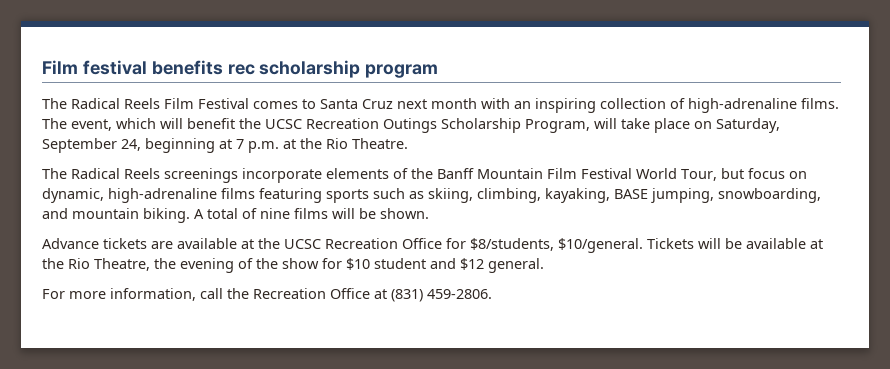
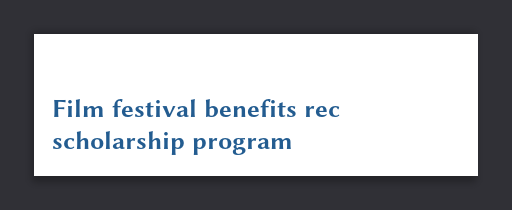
[42,98,839,113] [42,118,780,133] [42,138,408,153] [42,168,807,183] [42,188,821,203] [42,208,429,223] [42,238,823,253] [42,258,544,273] [42,288,492,302] // The Radical Reels Film Festival comes to Santa Cruz next month with an inspiring collection of high-adrenaline films. The event, which will benefit the UCSC Recreation Outings Scholarship Program, will take place on Saturday, September 24, beginning at 7 p.m. at the Rio Theatre. // The Radical Reels screenings incorporate elements of the Banff Mountain Film Festival World Tour, but focus on dynamic, high-adrenaline films featuring sports such as skiing, climbing, kayaking, BASE jumping, snowboarding, and mountain biking. A total of nine films will be shown. // Advance tickets are available at the UCSC Recreation Office for $8/students, $10/general. Tickets will be available at the Rio Theatre, the evening of the show for $10 student and $12 general. // For more information, call the Recreation Office at (831) 459-2806. -> (293, 146) none

